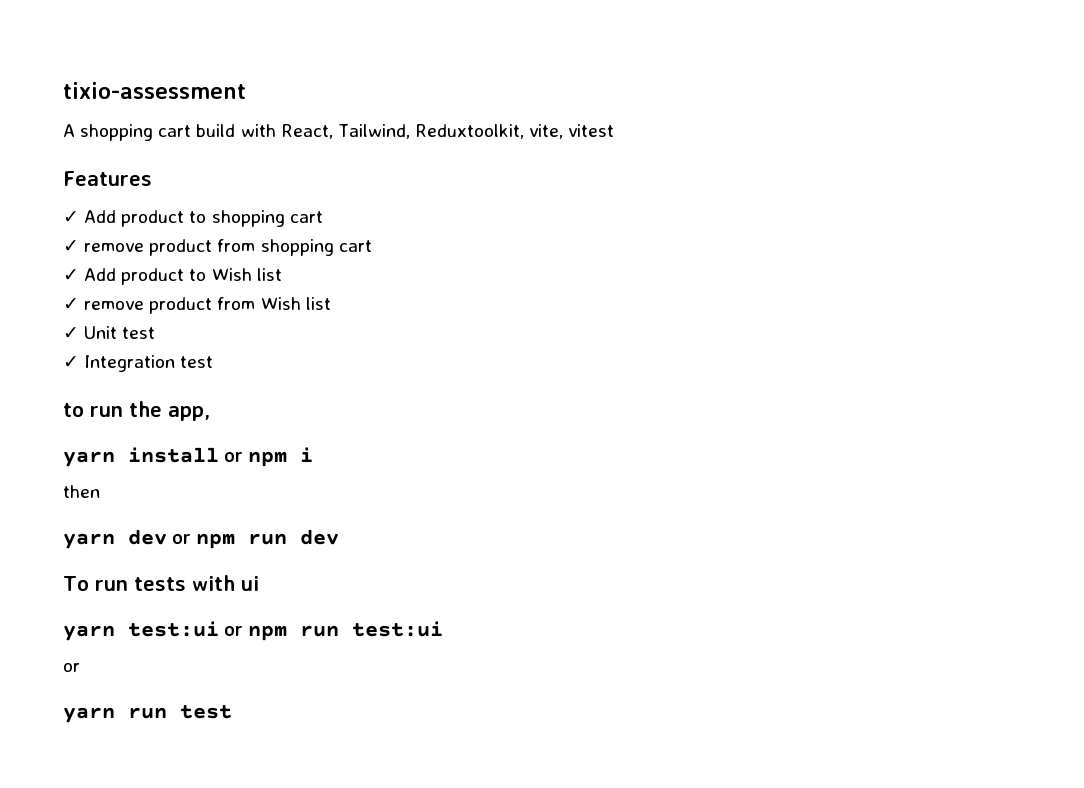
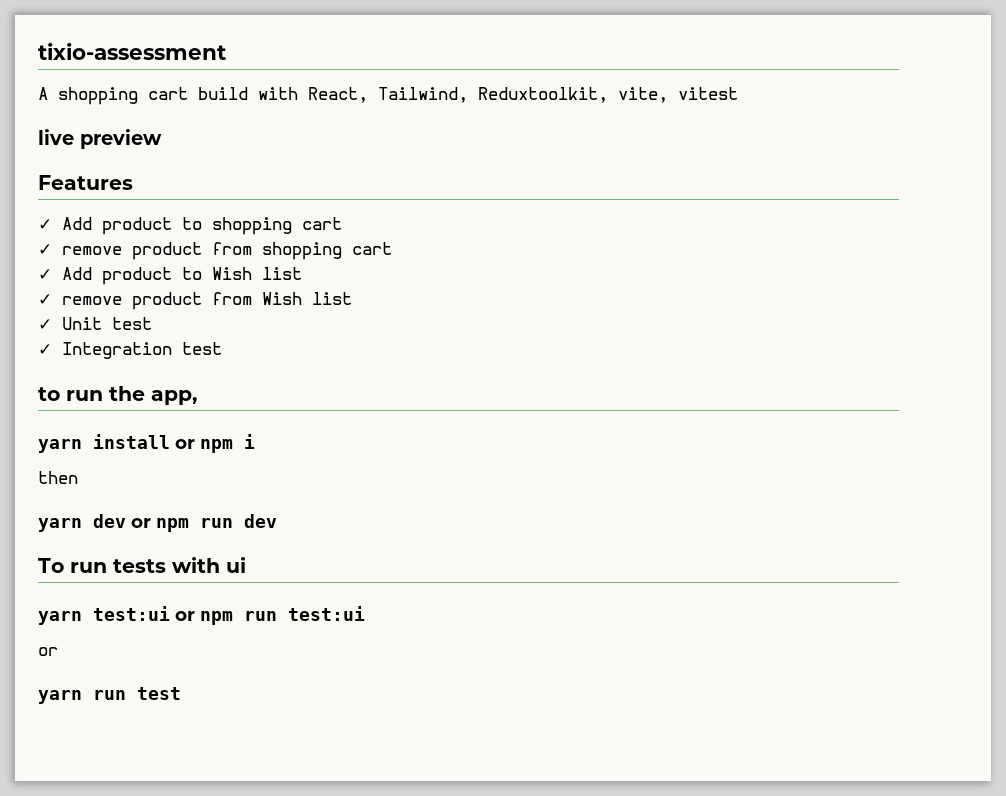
(615, 130) none -> [38,129,162,149] // live preview

